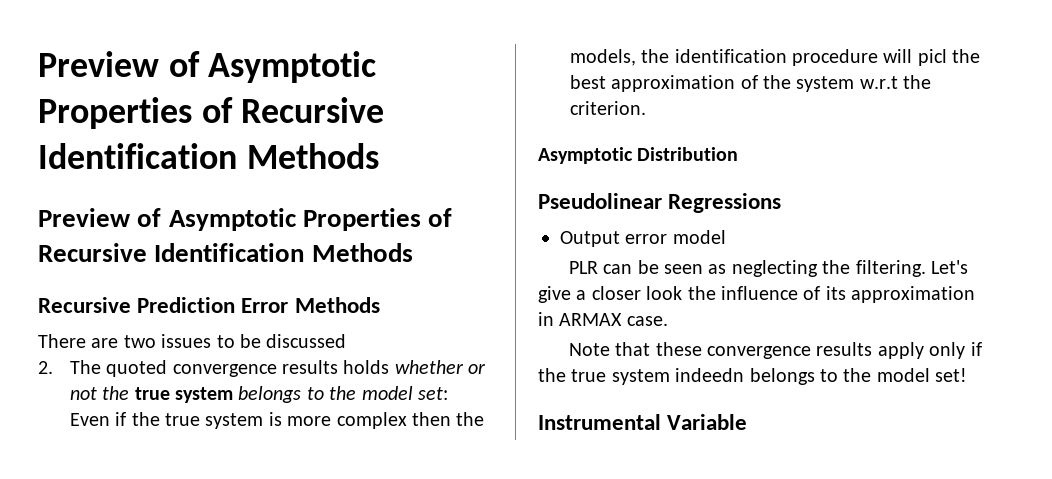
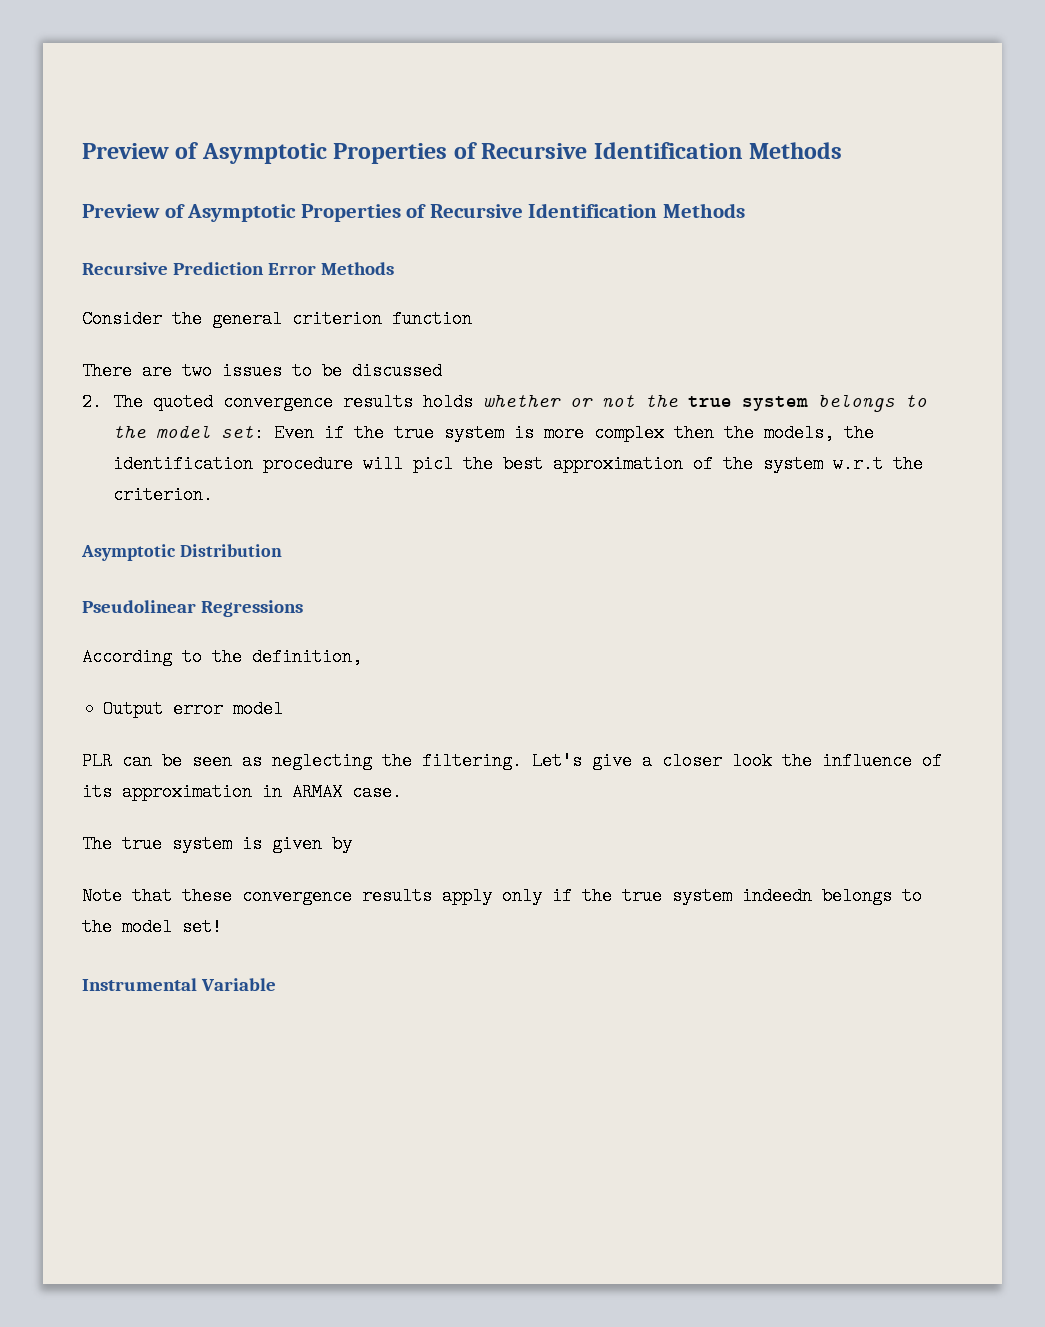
(380, 305) none -> [82,310,472,328] // Consider the general criterion function
(782, 203) none -> [82,648,362,666] // According to the definition,
(668, 321) none -> [82,835,352,853] // The true system is given by

